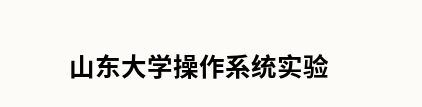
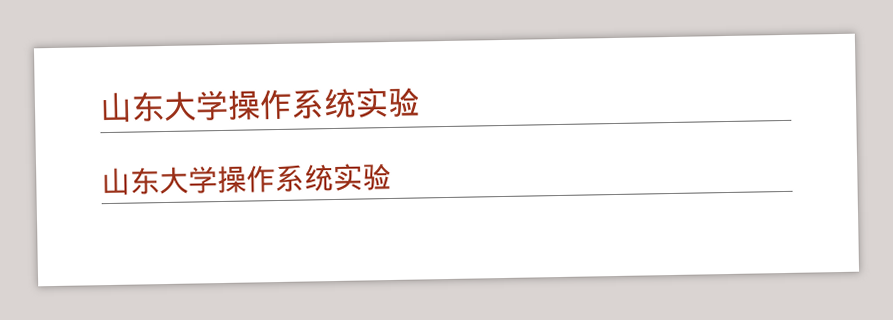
[69,54,329,79] 山东大学操作系统实验 -> [99,87,421,124] [101,162,392,196] 山东大学操作系统实验 // 山东大学操作系统实验

